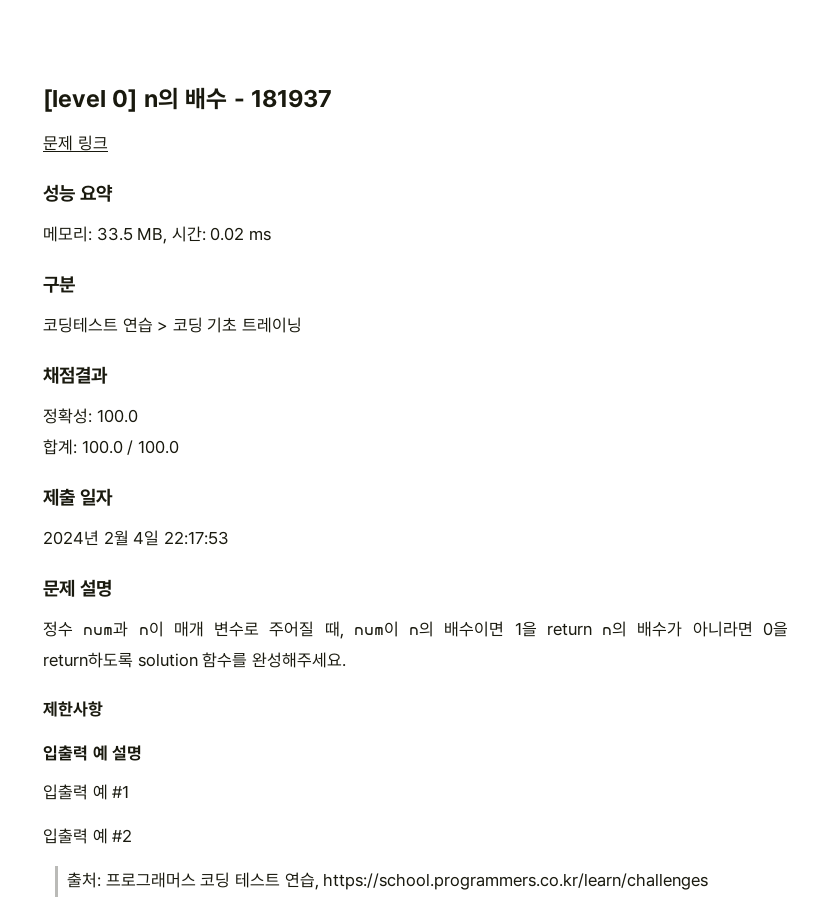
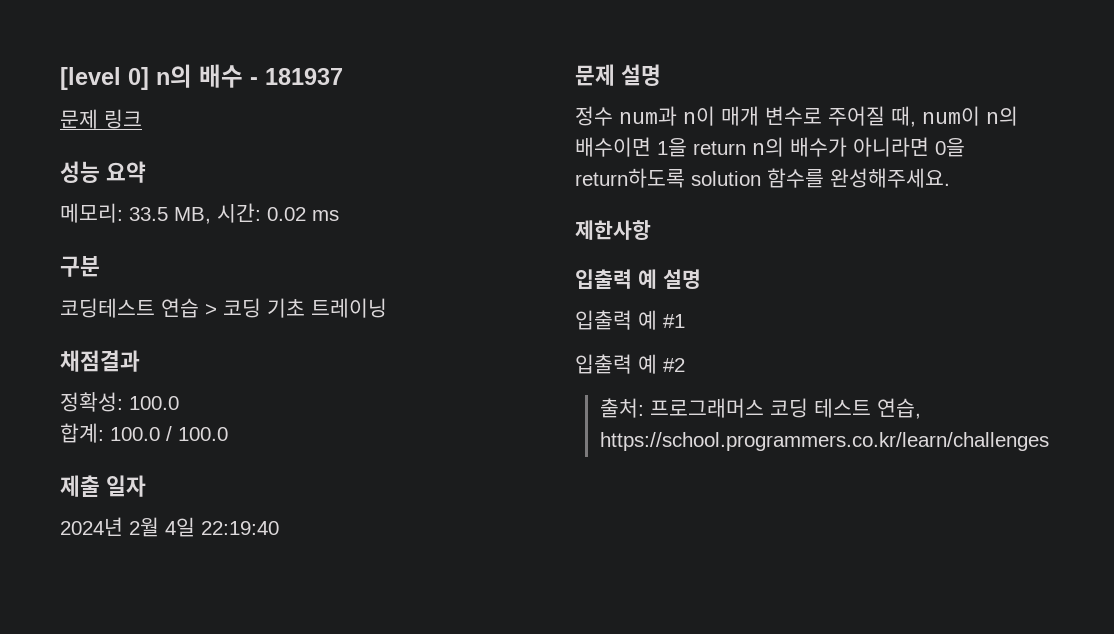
[163,531,229,545] 22:17:53 -> [201,521,279,535] 22:19:40

